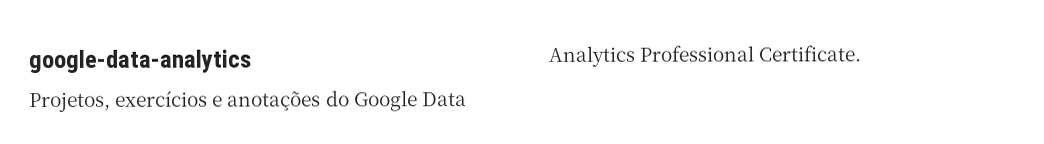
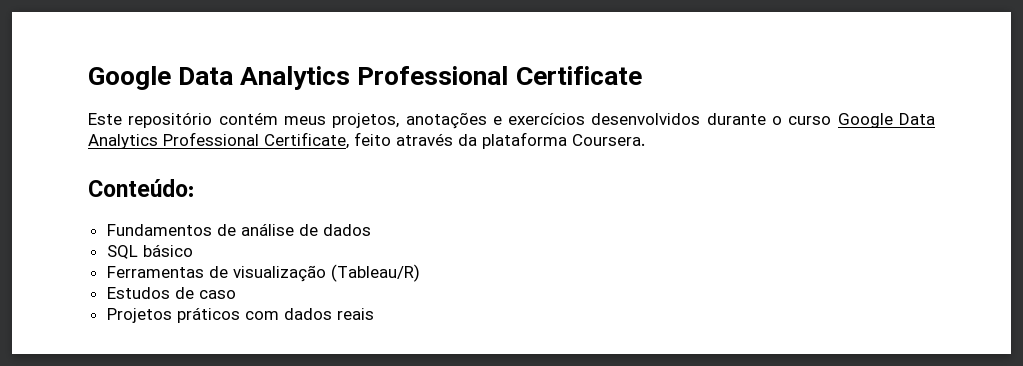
[28,49,252,74] [29,90,467,113] [548,45,862,67] google-data-analytics // Projetos, exercícios e anotações do Google Data Analytics Professional Certificate. -> [88,66,642,90] [88,112,935,129] [88,132,645,149] [88,179,194,197] [106,223,371,236] [106,244,193,259] [106,264,420,282] [106,287,236,299] [106,307,374,323] Google Data Analytics Professional Certificate // Este repositório contém meus projetos, anotações e exercícios desenvolvidos durante o curso Google Data Analytics Professional Certificate, feito através da plataforma Coursera. // Conteúdo: // Fundamentos de análise de dados // SQL básico // Ferramentas de visualização (Tableau/R) // Estudos de caso // Projetos práticos com dados reais

